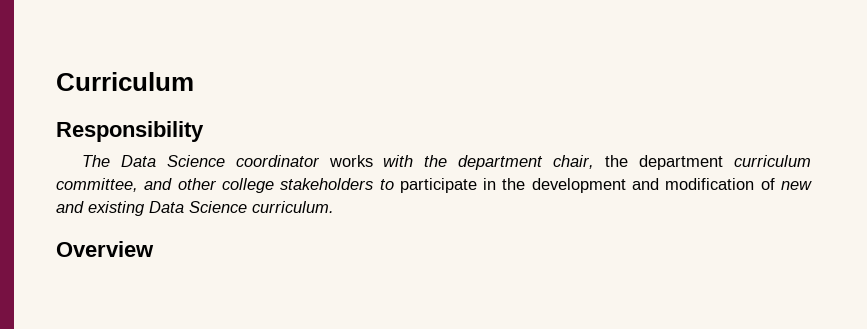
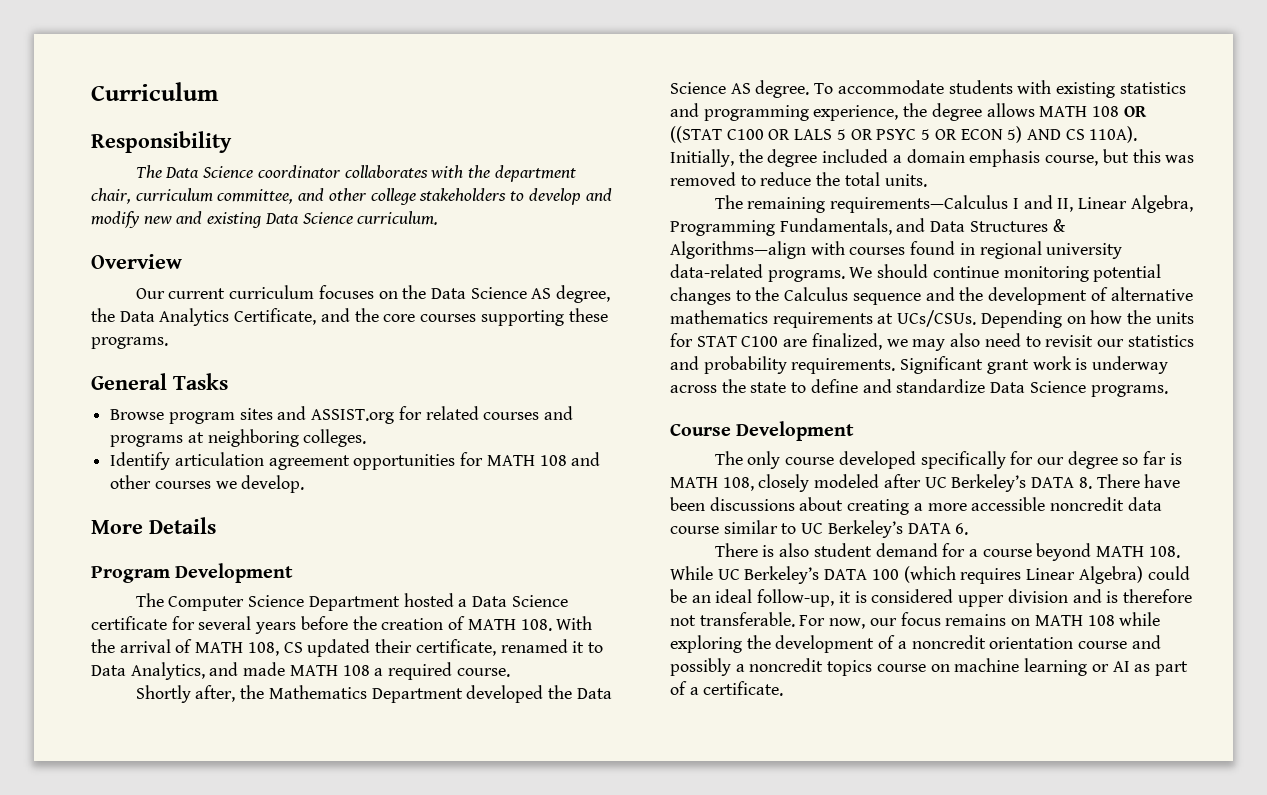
[328,155,373,167] works -> [344,165,428,178] collaborates
[605,155,724,170] the department -> (131, 196) none
[399,178,775,193] participate in the development and modification of -> [528,188,612,205] [91,211,140,228] develop and modify
(154, 249) none -> [135,285,611,303] [91,308,608,326] [91,337,168,349] [91,373,228,390] [110,406,574,424] [110,429,367,447] [110,452,601,470] [110,475,305,493] [91,517,216,534] [91,563,294,583] [135,593,568,611] [91,616,593,634] [91,639,603,657] [91,662,510,680] [135,685,612,703] [670,80,1186,98] [670,103,1147,121] [670,126,1138,143] [670,149,1195,167] [670,172,927,187] [714,195,1193,213] [670,218,1066,236] [670,241,1123,259] [670,264,1162,282] [670,287,1193,305] [670,310,1194,328] [670,333,1194,351] [670,356,1169,374] [670,379,1168,397] [670,421,855,441] [714,451,1182,469] [670,474,1181,492] [670,497,1162,515] [670,520,969,538] [714,543,1180,561] [670,566,1190,584] [670,589,1192,607] [670,612,1161,629] [670,635,1161,653] [670,658,1188,676] [670,681,784,696] // Our current curriculum focuses on the Data Science AS degree, the Data Analytics Certificate, and the core courses supporting these programs. // General Tasks // Browse program sites and ASSIST.org for related courses and programs at neighboring colleges. // Identify articulation agreement opportunities for MATH 108 and other courses we develop. // More Details // Program Development // The Computer Science Department hosted a Data Science certificate for several years before the creation of MATH 108. With the arrival of MATH 108, CS updated their certificate, renamed it to Data Analytics, and made MATH 108 a required course. // Shortly after, the Mathematics Department developed the Data Science AS degree. To accommodate students with existing statistics and programming experience, the degree allows MATH 108 OR ((STAT C100 OR LALS 5 OR PSYC 5 OR ECON 5) AND CS 110A). Initially, the degree included a domain emphasis course, but this was removed to reduce the total units. // The remaining requirements—Calculus I and II, Linear Algebra, Programming Fundamentals, and Data Structures & Algorithms—align with courses found in regional university data-related programs. We should continue monitoring potential changes to the Calculus sequence and the development of alternative mathematics requirements at UCs/CSUs. Depending on how the units for STAT C100 are finalized, we may also need to revisit our statistics and probability requirements. Significant grant work is underway across the state to define and standardize Data Science programs. // Course Development // The only course developed specifically for our degree so far is MATH 108, closely modeled after UC Berkeley’s DATA 8. There have been discussions about creating a more accessible noncredit data course similar to UC Berkeley’s DATA 6. // There is also student demand for a course beyond MATH 108. While UC Berkeley’s DATA 100 (which requires Linear Algebra) could be an ideal follow-up, it is considered upper division and is therefore not transferable. For now, our focus remains on MATH 108 while exploring the development of a noncredit orientation course and possibly a noncredit topics course on machine learning or AI as part of a certificate.

